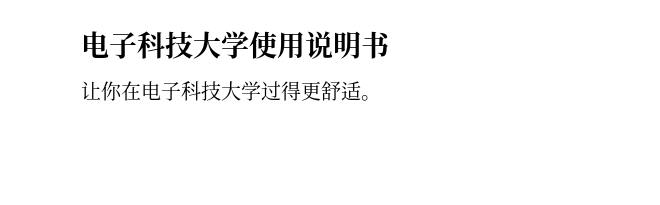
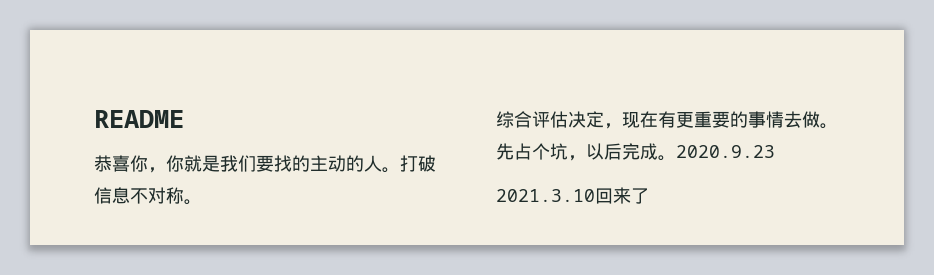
[81,31,390,59] [81,81,381,101] 电子科技大学使用说明书 // 让你在电子科技大学过得更舒适。 -> [94,110,184,128] [94,155,436,173] [94,187,202,205] [496,111,838,129] [496,143,775,161] [496,187,649,204] README // 恭喜你，你就是我们要找的主动的人。打破信息不对称。 // 综合评估决定，现在有更重要的事情去做。先占个坑，以后完成。2020.9.23 // 2021.3.10回来了

